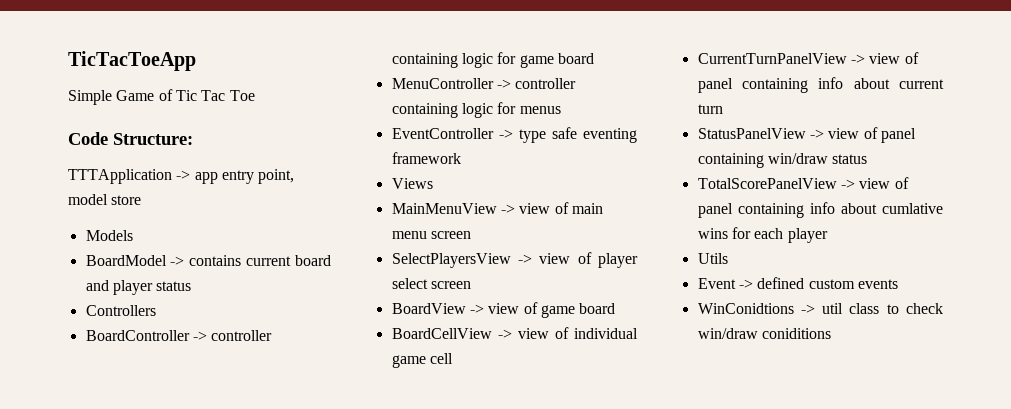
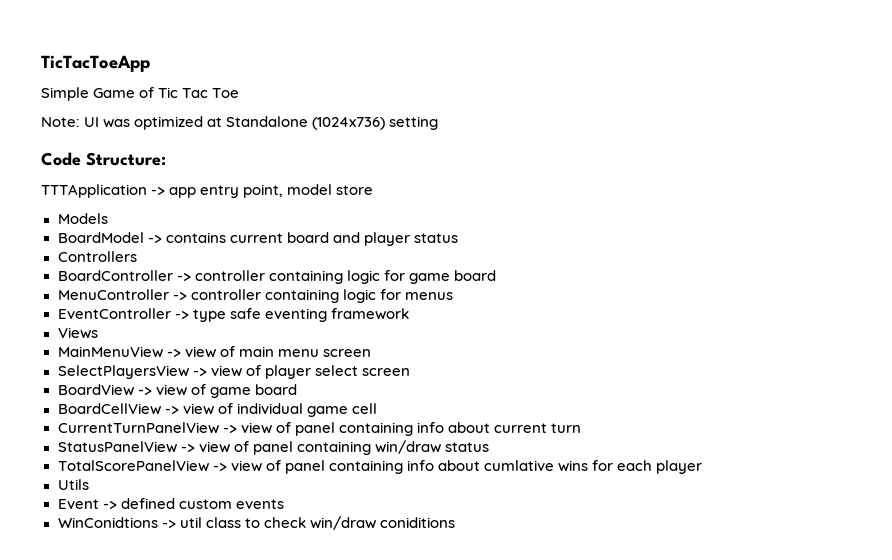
(255, 95) none -> [41,116,439,130] // Note: UI was optimized at Standalone (1024x736) setting

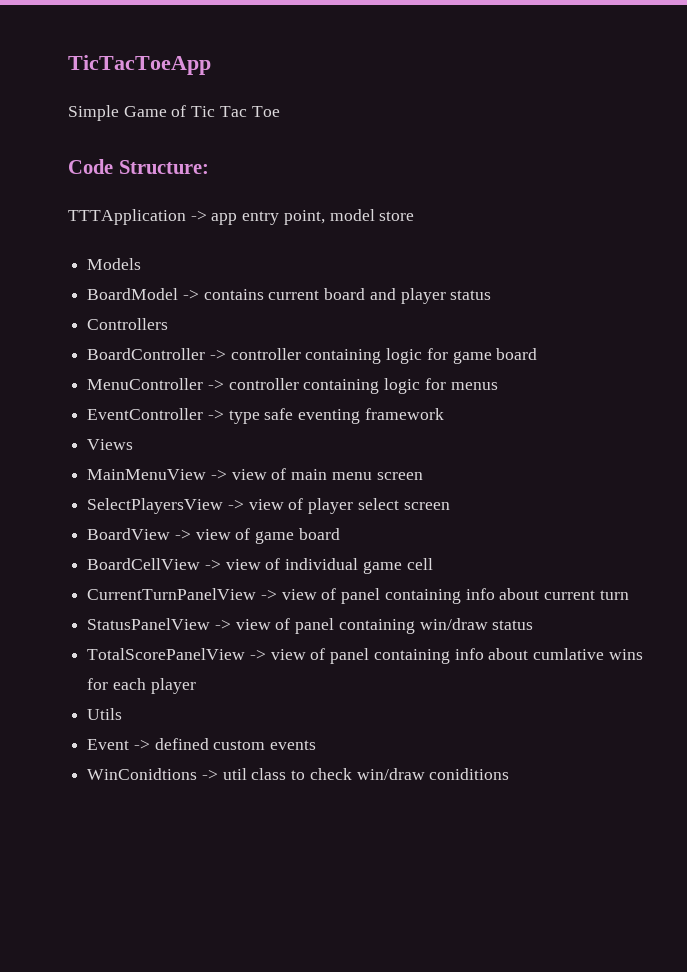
[41,116,439,130] // Note: UI was optimized at Standalone (1024x736) setting -> (280, 111) none

